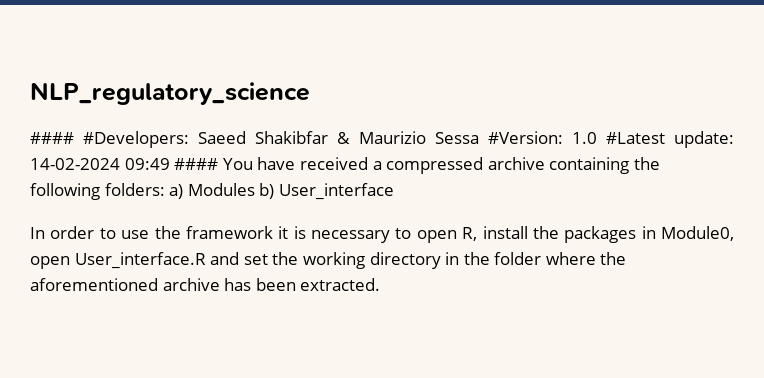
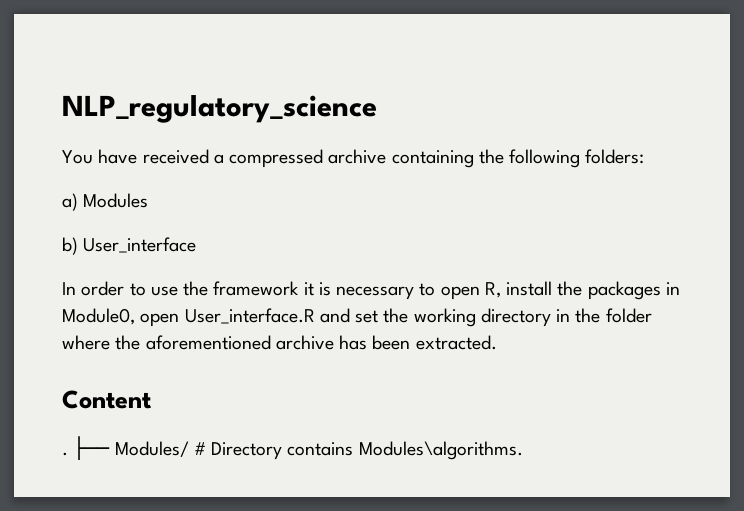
[30,131,735,148] [30,158,219,170] #### #Developers: Saeed Shakibfar & Maurizio Sessa #Version: 1.0 #Latest update: 14-02-2024 09:49 #### -> (377, 109) none
(165, 189) none -> (645, 156) //
(255, 189) none -> (149, 200) //
(381, 284) none -> [62,390,152,409] [62,436,523,460] // Content // . ├── Modules/ # Directory contains Modules\algorithms.

